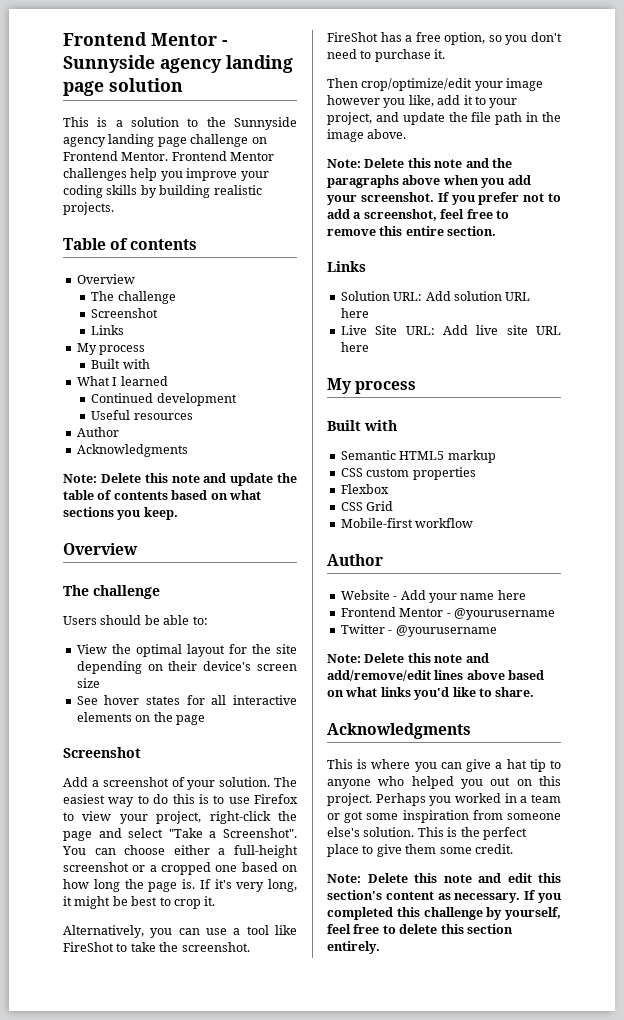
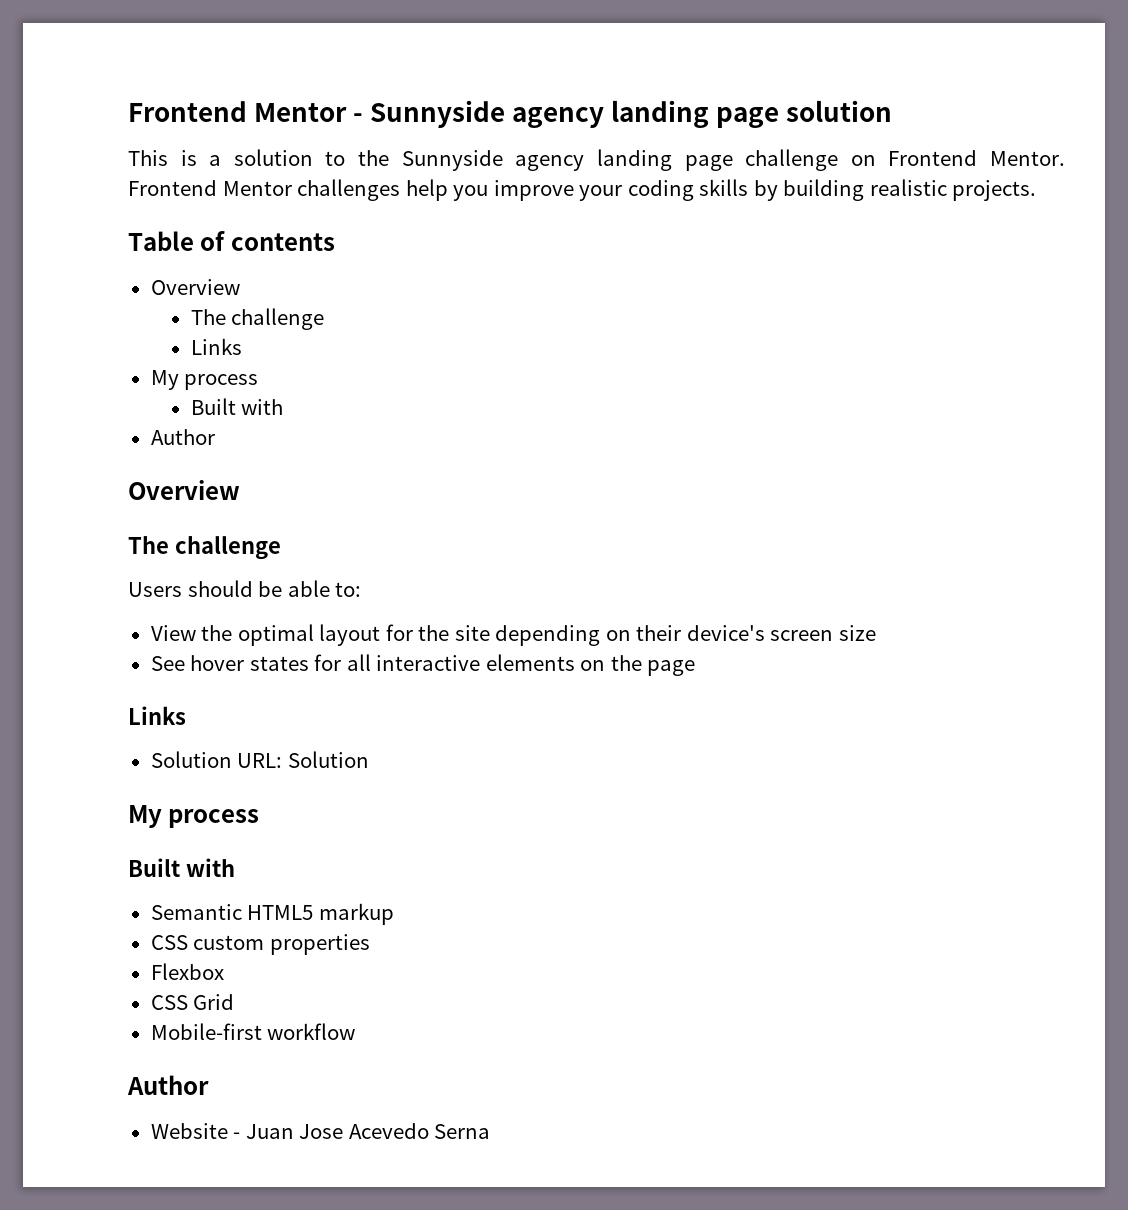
[91,308,159,318] // Screenshot -> (325, 319) none
[76,376,168,386] [91,393,237,406] [91,410,193,420] [76,427,119,437] [76,444,188,457] [63,473,297,486] [63,490,261,500] [63,507,178,520] What I learned // Continued development // Useful resources // Author // Acknowledgments // Note: Delete this note and update the table of contents based on what sections you keep. -> [150,429,215,445] Author
[63,747,141,758] [63,777,297,790] [63,794,298,807] [63,811,297,824] [63,828,297,841] [62,845,298,858] [63,862,297,875] [63,879,297,892] [63,896,216,909] [63,925,297,938] [63,942,250,952] [327,32,562,45] [327,49,446,62] [327,78,544,91] [327,95,518,108] [327,112,561,125] [327,129,407,142] [327,158,512,168] [327,175,531,188] [327,192,561,205] [327,209,509,221] [327,226,497,236] [327,261,366,272] [340,291,531,301] [340,308,369,318] [340,325,561,335] [340,342,369,352] Screenshot // Add a screenshot of your solution. The easiest way to do this is to use Firefox to view your project, right-click the page and select "Take a Screenshot". You can choose either a full-height screenshot or a cropped one based on how long the page is. If it's very long, it might be best to crop it. // Alternatively, you can use a tool like FireShot to take the screenshot. FireShot has a free option, so you don't need to purchase it. // Then crop/optimize/edit your image however you like, add it to your project, and update the file path in the image above. // Note: Delete this note and the paragraphs above when you add your screenshot. If you prefer not to add a screenshot, feel free to remove this entire section. // Links // Solution URL: Add solution URL here // Live Site URL: Add live site URL here -> [128,706,186,725] [150,751,369,768] Links // Solution URL: Solution
[400,590,526,603] [340,607,555,620] [340,624,497,637] [327,653,489,663] [327,670,545,681] [327,687,535,700] [327,723,471,739] [327,759,561,772] [327,776,561,789] [327,793,561,806] [327,810,561,823] [327,827,527,840] [327,844,513,857] [327,873,561,883] [327,890,562,903] [327,907,561,920] [327,924,513,934] [327,941,380,954] Add your name here // Frontend Mentor - @yourusername // Twitter - @yourusername // Note: Delete this note and add/remove/edit lines above based on what links you'd like to share. // Acknowledgments // This is where you can give a hat tip to anyone who helped you out on this project. Perhaps you worked in a team or got some inspiration from someone else's solution. This is the perfect place to give them some credit. // Note: Delete this note and edit this section's content as necessary. If you completed this challenge by yourself, feel free to delete this section entirely. -> [245,1123,491,1139] Juan Jose Acevedo Serna

